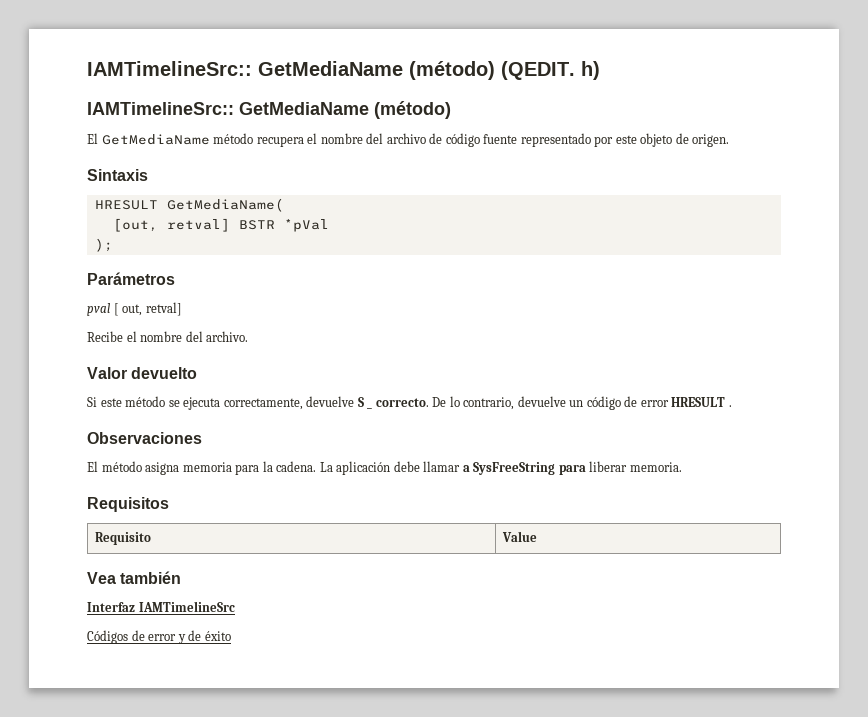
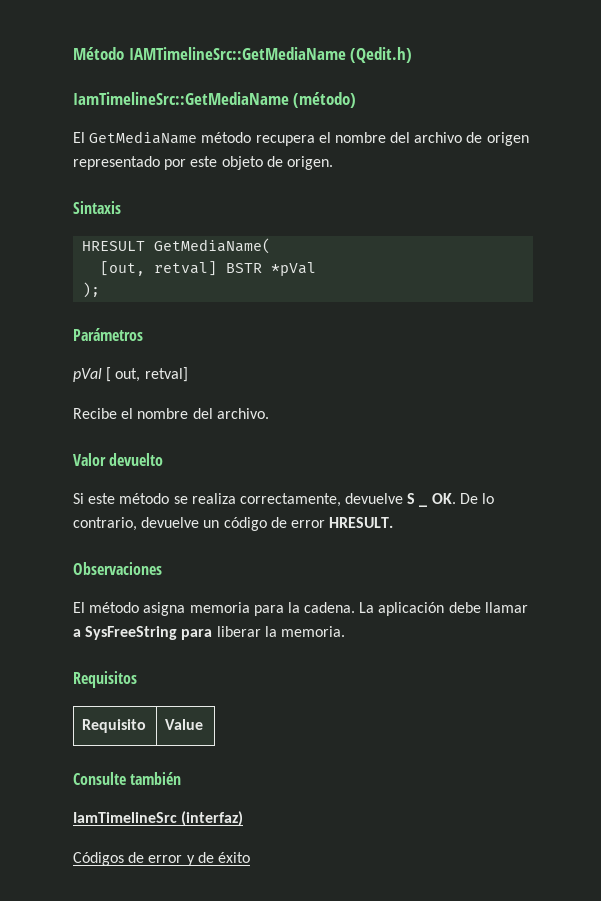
[87,61,600,80] [87,102,369,115] IAMTimelineSrc:: GetMediaName (método) (QEDIT. h) // IAMTimelineSrc:: GetMediaName -> [73,47,413,63] [73,92,289,105] Método IAMTimelineSrc::GetMediaName (Qedit.h) // IamTimelineSrc::GetMediaName
[445,133,518,147] código fuente -> [486,132,529,146] origen
[87,303,110,316] pval -> [73,368,102,382] pVal
[183,397,221,410] ejecuta -> [191,493,236,504] realiza
[375,398,429,407] correcto. -> [431,493,456,504] OK.
[671,397,732,407] HRESULT . -> [329,517,394,528] HRESULT.
(628, 466) none -> [264,626,277,637] la
[87,572,116,584] Vea -> [73,772,126,785] Consulte
[87,601,235,612] Interfaz IAMTimelineSrc -> [73,811,244,826] IamTimelineSrc (interfaz)

